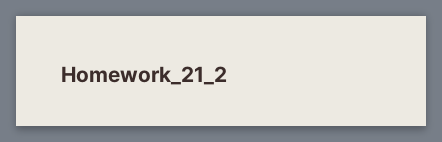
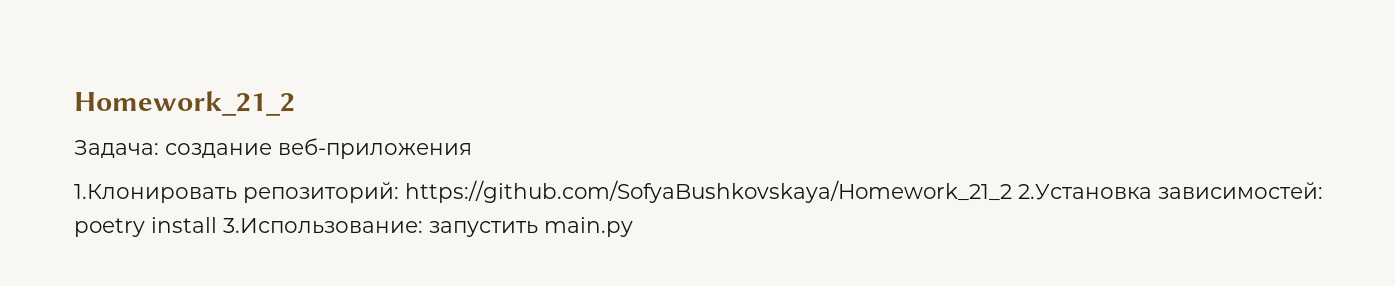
(227, 75) none -> [74,138,472,159] [74,180,1323,203] [74,217,633,237] // Задача: создание веб-приложения // 1.Клонировать репозиторий: https://github.com/SofyaBushkovskaya/Homework_21_2 2.Установка зависимостей: poetry install 3.Использование: запустить main.py

